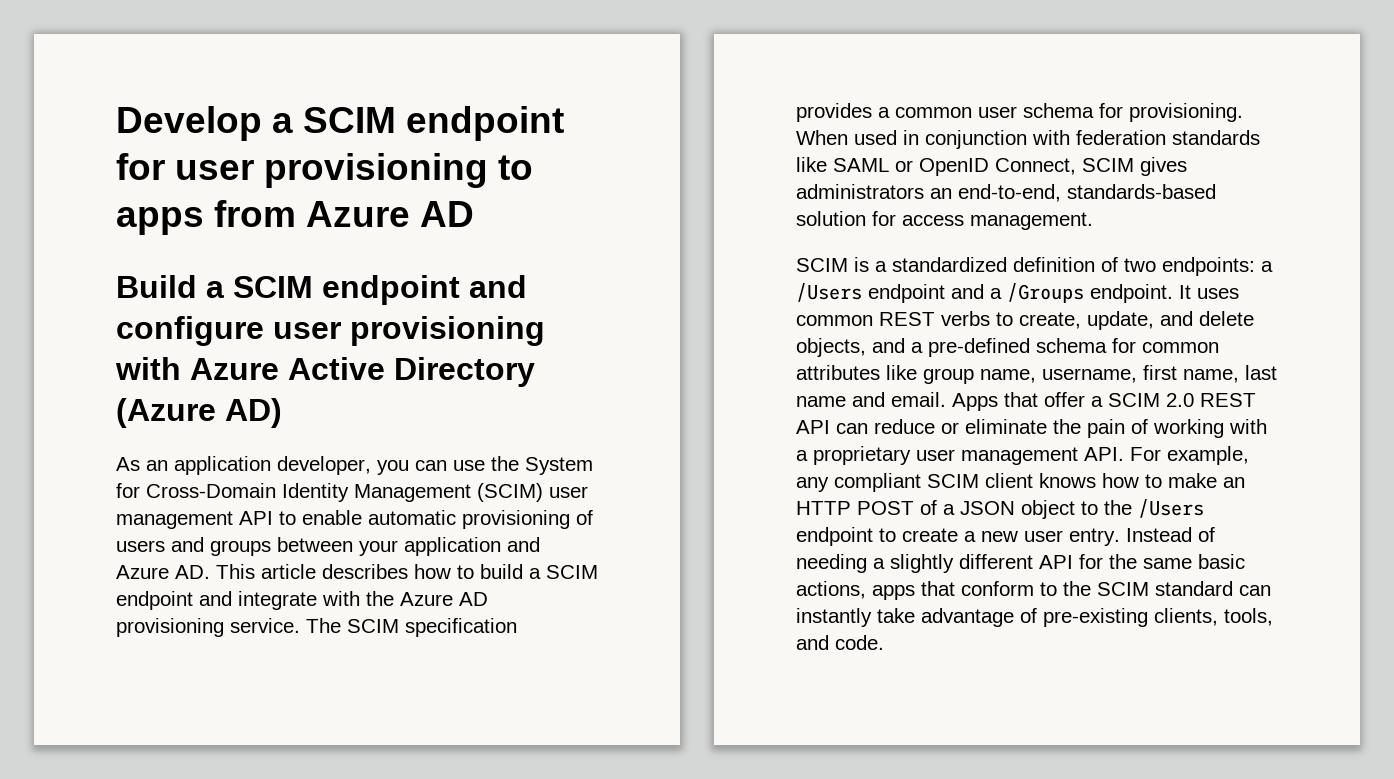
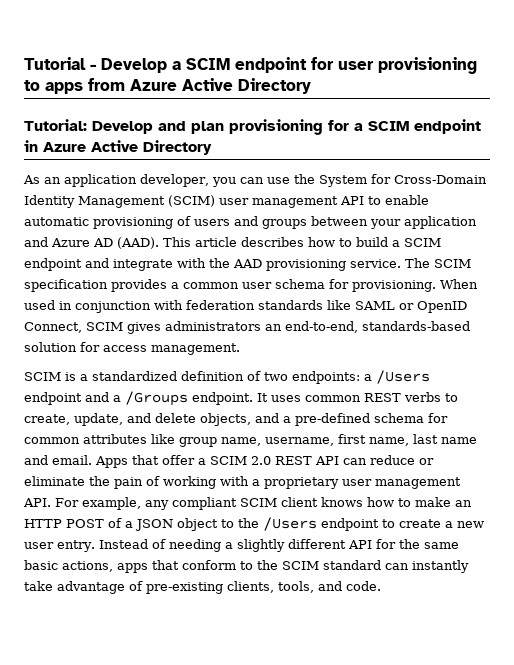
(116, 123) none -> [24,57,96,70] Tutorial -
[420,201,474,227] [116,275,527,305] [116,316,545,346] [115,357,535,387] [116,398,282,428] AD // Build a SCIM endpoint and configure user provisioning with Azure Active Directory (Azure AD) -> [182,78,311,94] [24,119,481,135] [24,140,212,155] Active Directory // Tutorial: Develop and plan provisioning for a SCIM endpoint in Azure Active Directory
[175,565,210,579] AD. -> [93,237,159,249] AD (AAD).
[400,592,488,606] Azure AD -> [233,259,262,268] AAD

